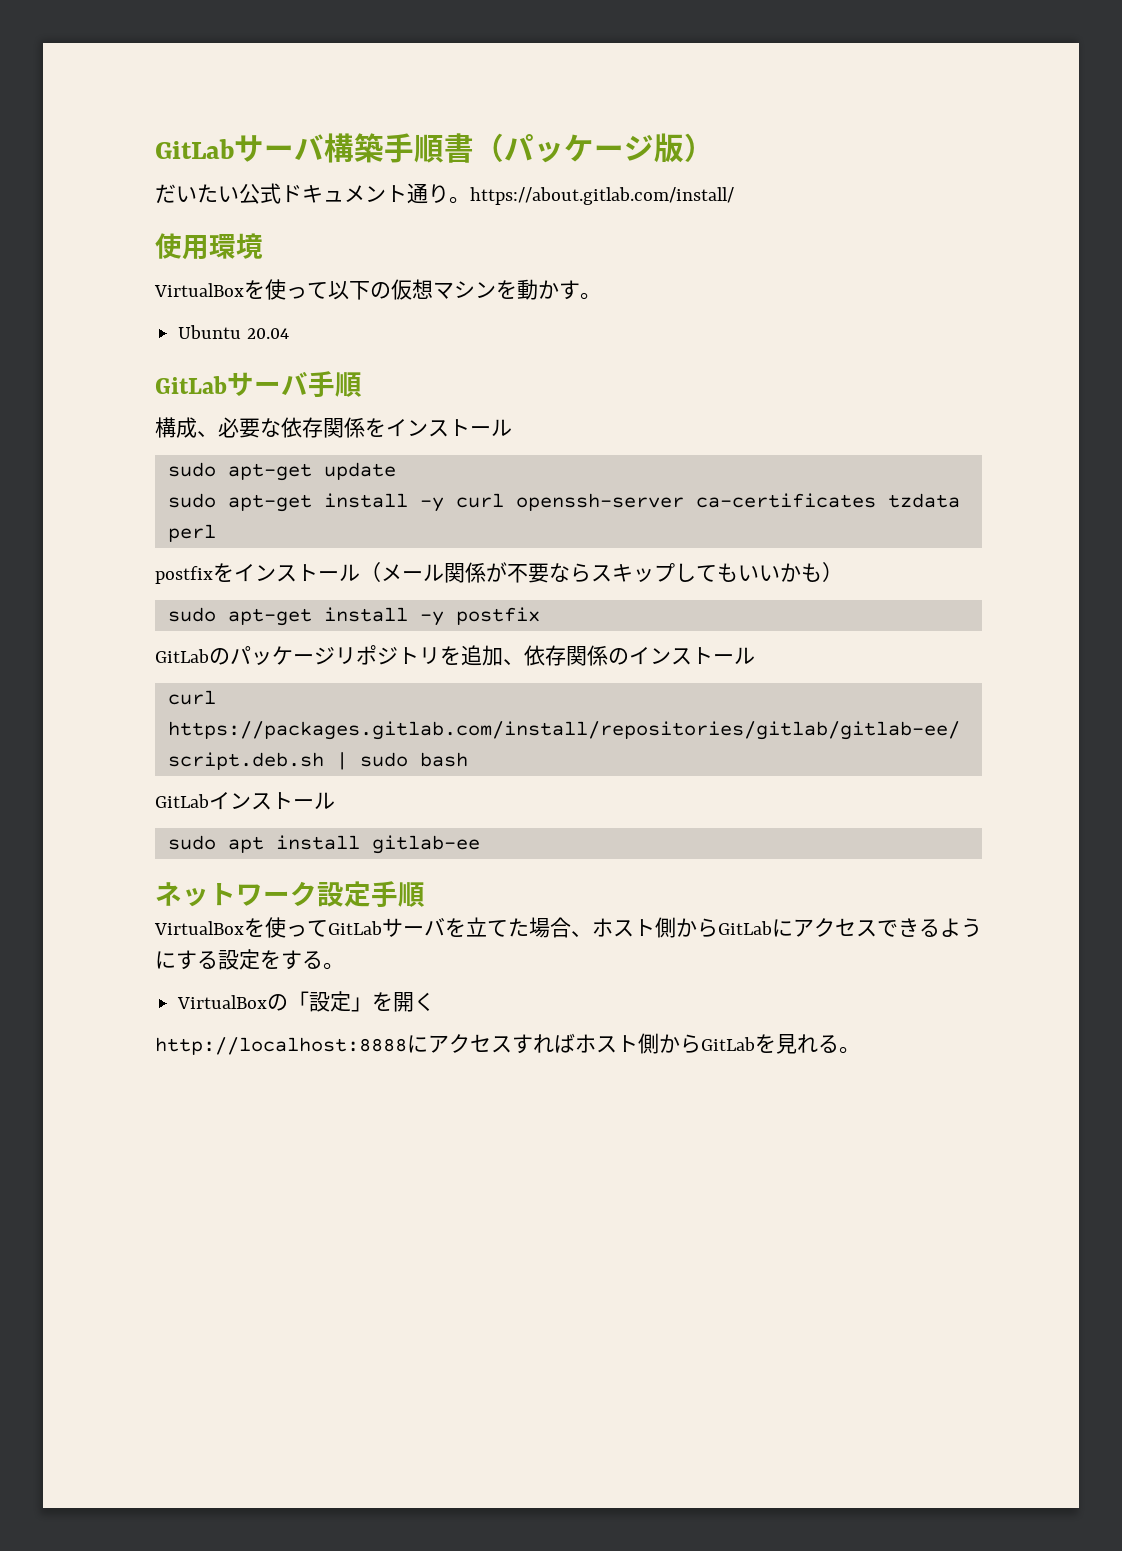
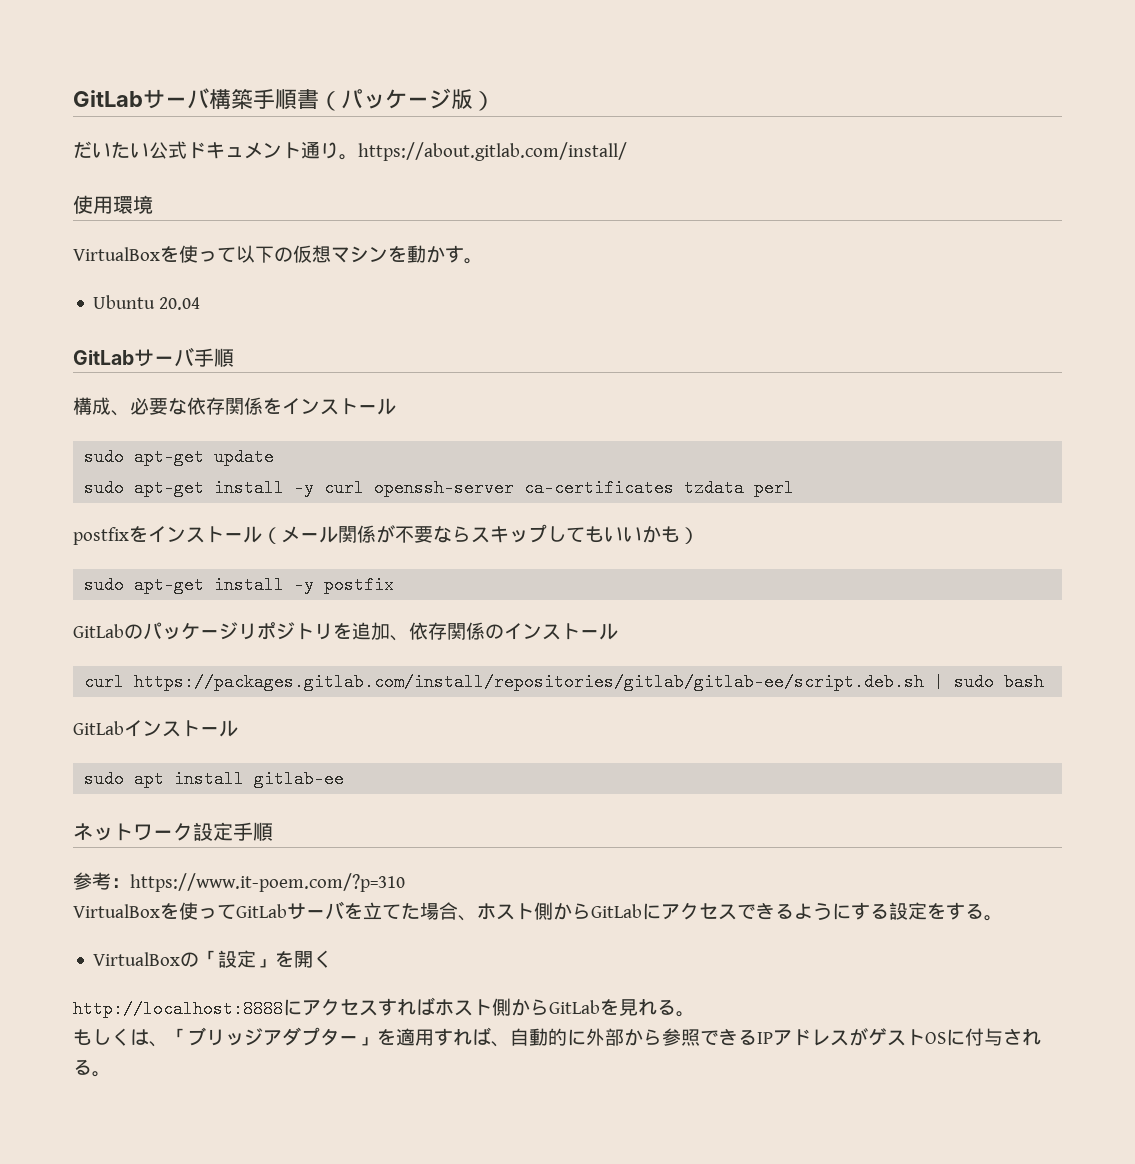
(425, 894) none -> [73,872,405,892] // 参考：https://www.it-poem.com/?p=310
(860, 1050) none -> [73,1027,1041,1047] [73,1059,111,1077] // もしくは、「ブリッジアダプター」を適用すれば、自動的に外部から参照できるIPアドレスがゲストOSに付与される。

